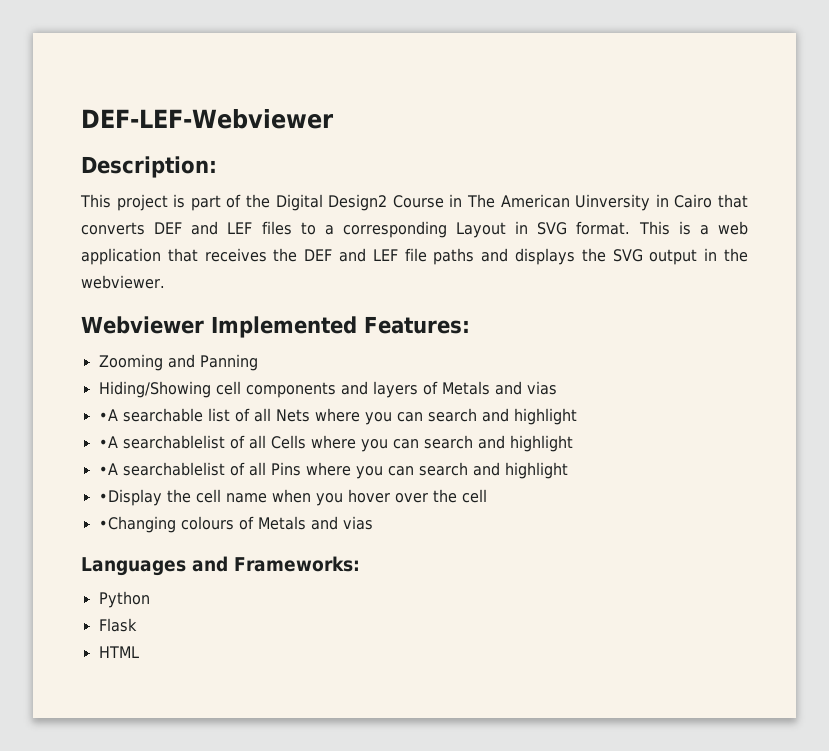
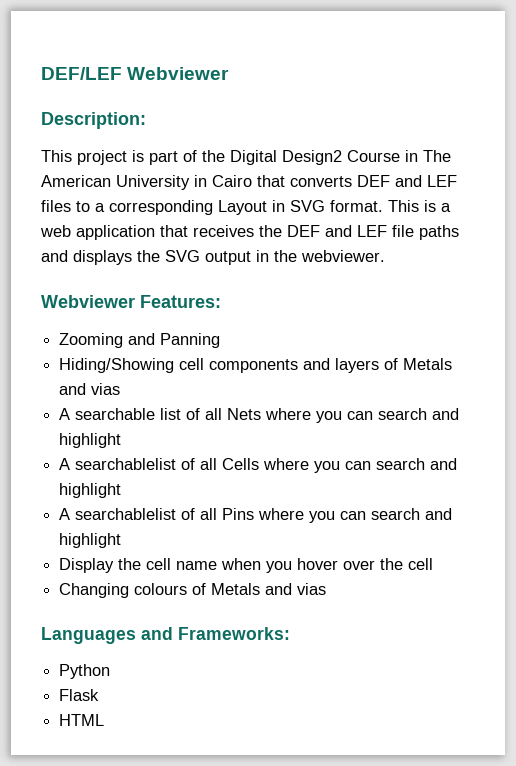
[81,109,334,129] DEF-LEF-Webviewer -> [41,67,230,80] DEF/LEF Webviewer
[575,194,651,211] Uinversity -> [116,175,190,190] University
[210,316,357,338] Implemented -> (135, 301) none
[98,409,118,421] •A -> [59,408,71,420] A
[98,436,118,448] •A -> [59,458,71,470] A
[98,463,118,475] •A -> [59,508,71,520] A
[98,489,162,506] •Display -> [59,558,115,573] Display
[98,516,176,533] •Changing -> [59,583,130,598] Changing

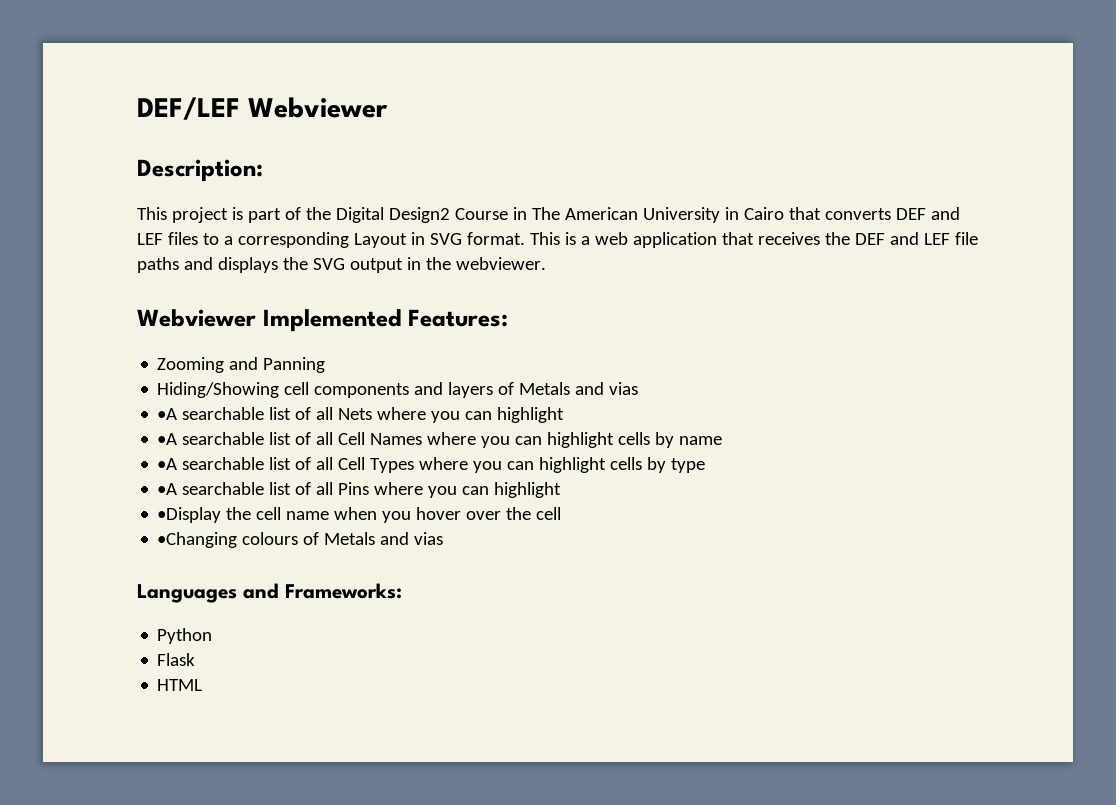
(135, 301) none -> [262,309,402,332] Implemented
[59,408,71,420] A -> [157,408,178,420] •A
[378,408,460,420] [59,433,122,448] [59,458,458,473] [59,483,122,498] [59,508,177,520] search and highlight // A searchablelist of all Cells where you can search and highlight // A searchablelist -> [497,407,565,423] [157,432,723,448] [157,457,706,473] [157,482,292,495] highlight // •A searchable list of all Cell Names where you can highlight cells by name // •A searchable list of all Cell Types where you can highlight cells by type // •A searchable list
[371,508,453,520] [59,533,122,548] [59,558,115,573] search and highlight // Display -> [494,482,562,498] [157,507,222,523] highlight // •Display
[59,583,130,598] Changing -> [157,532,238,548] •Changing

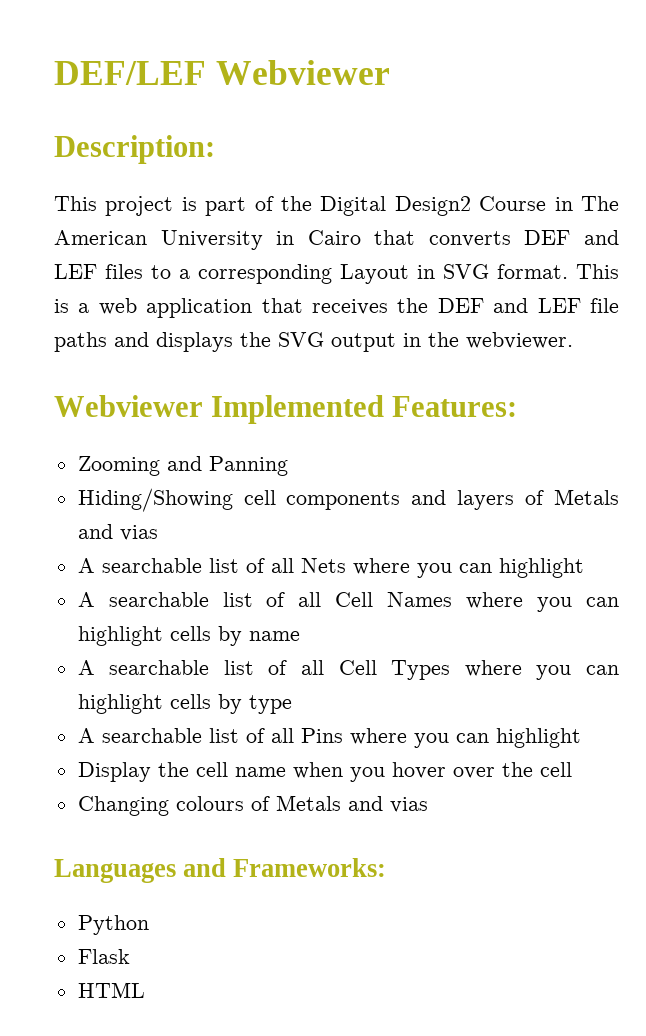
[157,408,178,420] •A -> [77,558,95,573] A
[157,433,178,445] •A -> [77,592,95,607] A
[157,458,178,470] •A -> [77,660,95,675] A
[157,483,178,495] •A -> [77,728,95,743] A
[157,507,222,523] •Display -> [77,762,151,782] Display
[157,532,238,548] •Changing -> [77,796,169,816] Changing

